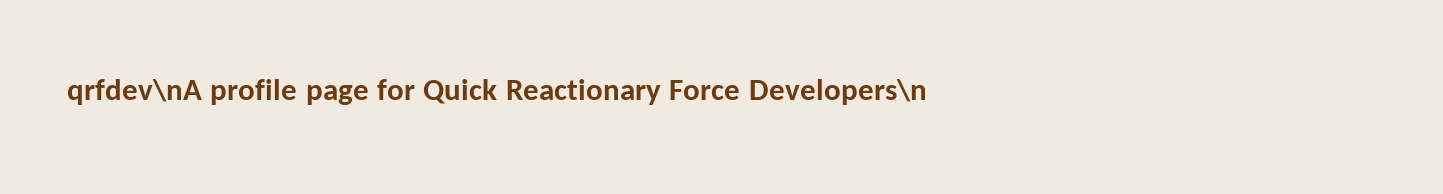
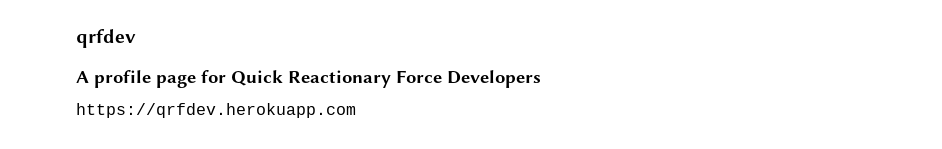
[67,79,202,105] qrfdev\nA -> [76,29,136,48] [76,71,89,83] qrfdev // A
[748,79,927,105] Developers\n -> [447,70,541,88] [76,103,356,118] Developers // https://qrfdev.herokuapp.com

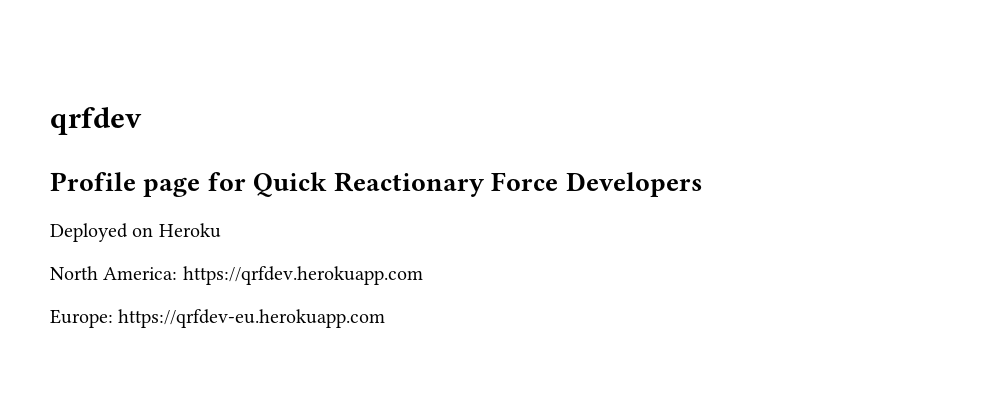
[76,70,151,88] A profile -> [50,172,136,191] Profile
(541, 79) none -> [50,223,221,242] [50,266,178,280] Deployed on Heroku // North America:
(356, 110) none -> [50,309,386,328] // Europe: https://qrfdev-eu.herokuapp.com

